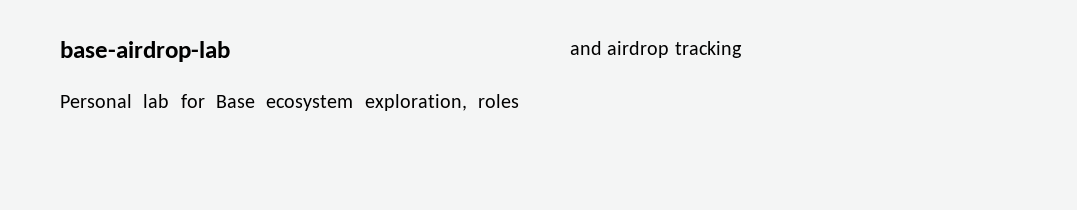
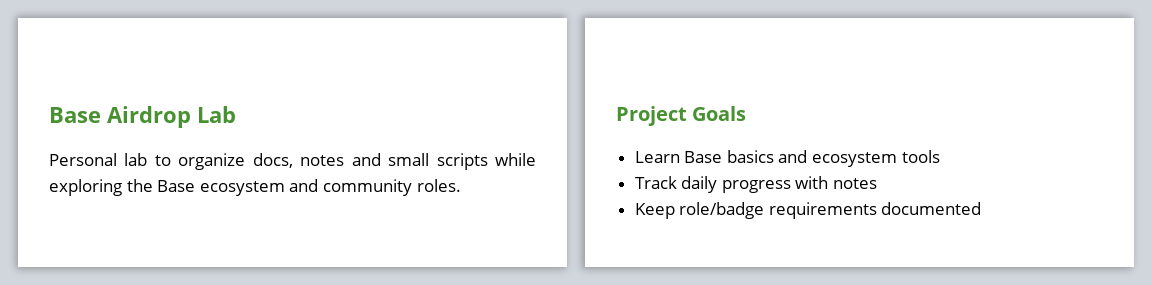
[60,41,230,62] base-airdrop-lab -> [49,106,236,128] Base Airdrop Lab
[180,94,519,111] [570,41,742,58] for Base ecosystem exploration, roles and airdrop tracking -> [154,153,537,170] [49,179,461,196] [616,106,747,126] [634,150,940,167] [634,176,878,193] [634,202,982,219] to organize docs, notes and small scripts while exploring the Base ecosystem and community roles. // Project Goals // Learn Base basics and ecosystem tools // Track daily progress with notes // Keep role/badge requirements documented

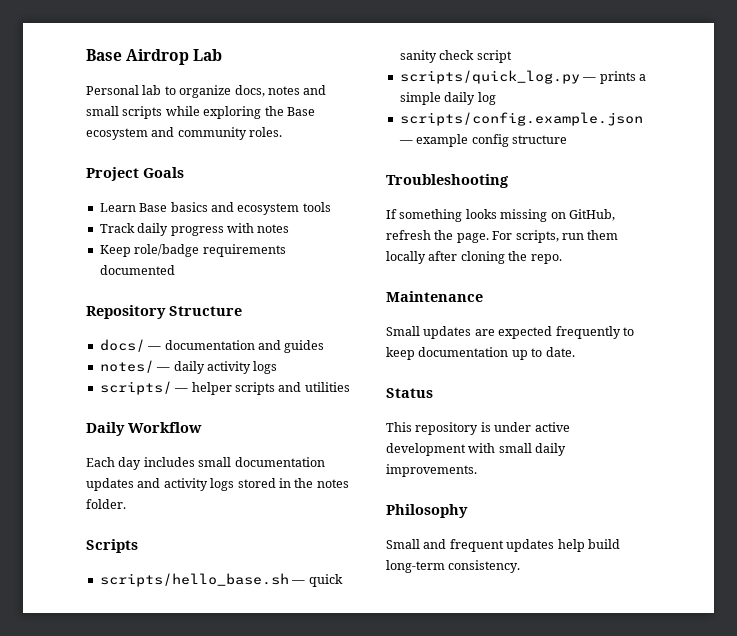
(982, 208) none -> [86,305,242,319] [99,339,325,353] [99,360,278,374] [99,381,350,395] [86,422,202,436] [86,457,325,470] [86,478,349,491] [86,499,126,509] [86,539,138,553] [99,573,343,587] [399,50,512,63] [399,70,646,84] [399,92,496,105] [399,112,643,126] [398,134,567,147] [386,174,509,188] [386,209,615,222] [386,230,619,243] [386,251,562,264] [386,291,483,302] [386,326,634,339] [386,347,575,360] [386,388,433,398] [386,422,570,435] [386,443,567,456] [386,464,477,477] [386,504,468,518] [386,539,620,552] [386,560,521,573] // Repository Structure // docs/ — documentation and guides // notes/ — daily activity logs // scripts/ — helper scripts and utilities // Daily Workflow // Each day includes small documentation updates and activity logs stored in the notes folder. // Scripts // scripts/hello_base.sh — quick sanity check script // scripts/quick_log.py — prints a simple daily log // scripts/config.example.json — example config structure // Troubleshooting // If something looks missing on GitHub, refresh the page. For scripts, run them locally after cloning the repo. // Maintenance // Small updates are expected frequently to keep documentation up to date. // Status // This repository is under active development with small daily improvements. // Philosophy // Small and frequent updates help build long-term consistency.

